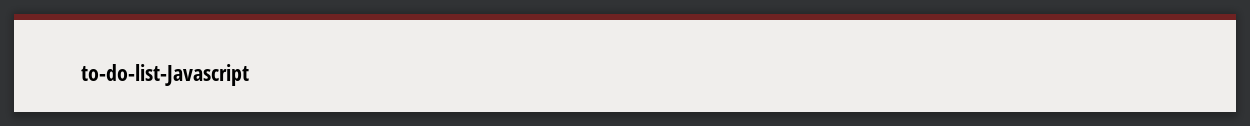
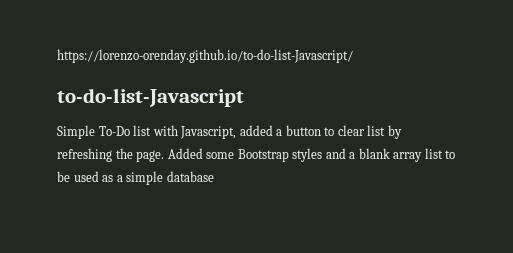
(81, 75) none -> [57,49,353,63] https://lorenzo-orenday.github.io/to-do-list-Javascript/ //
(249, 75) none -> [57,125,402,139] [57,148,456,162] [57,171,214,185] // Simple To-Do list with Javascript, added a button to clear list by refreshing the page. Added some Bootstrap styles and a blank array list to be used as a simple database

